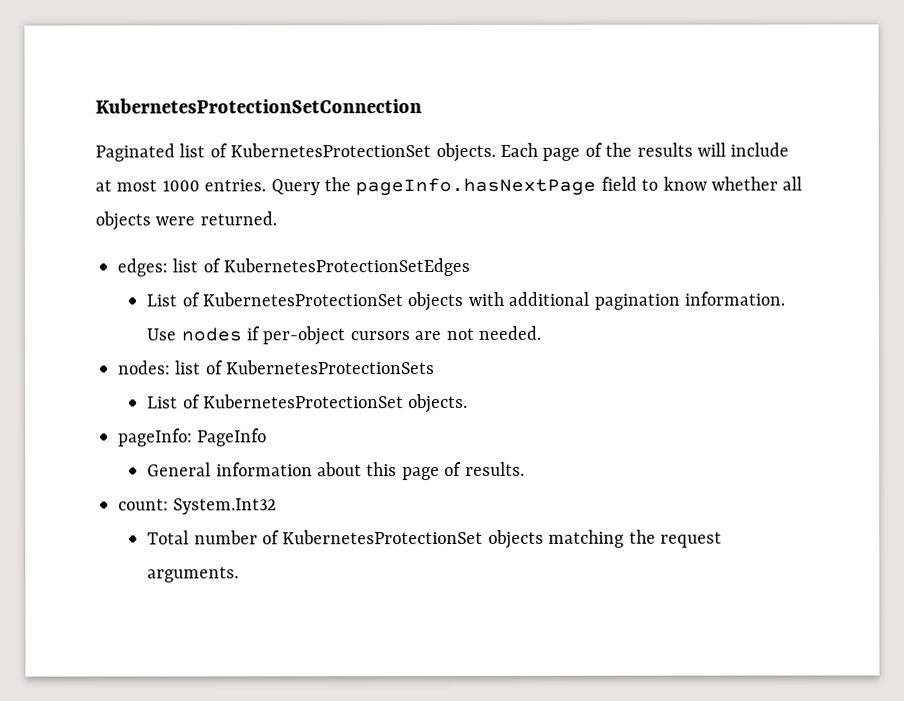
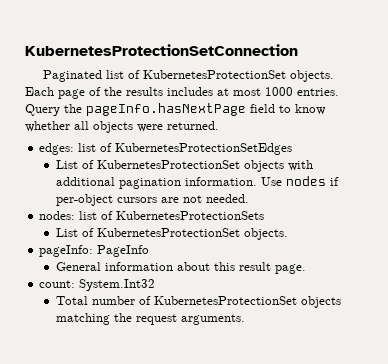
[696,142,790,157] will include -> [167,87,213,96] includes
[401,461,525,481] page of results. -> [238,262,306,274] result page.

